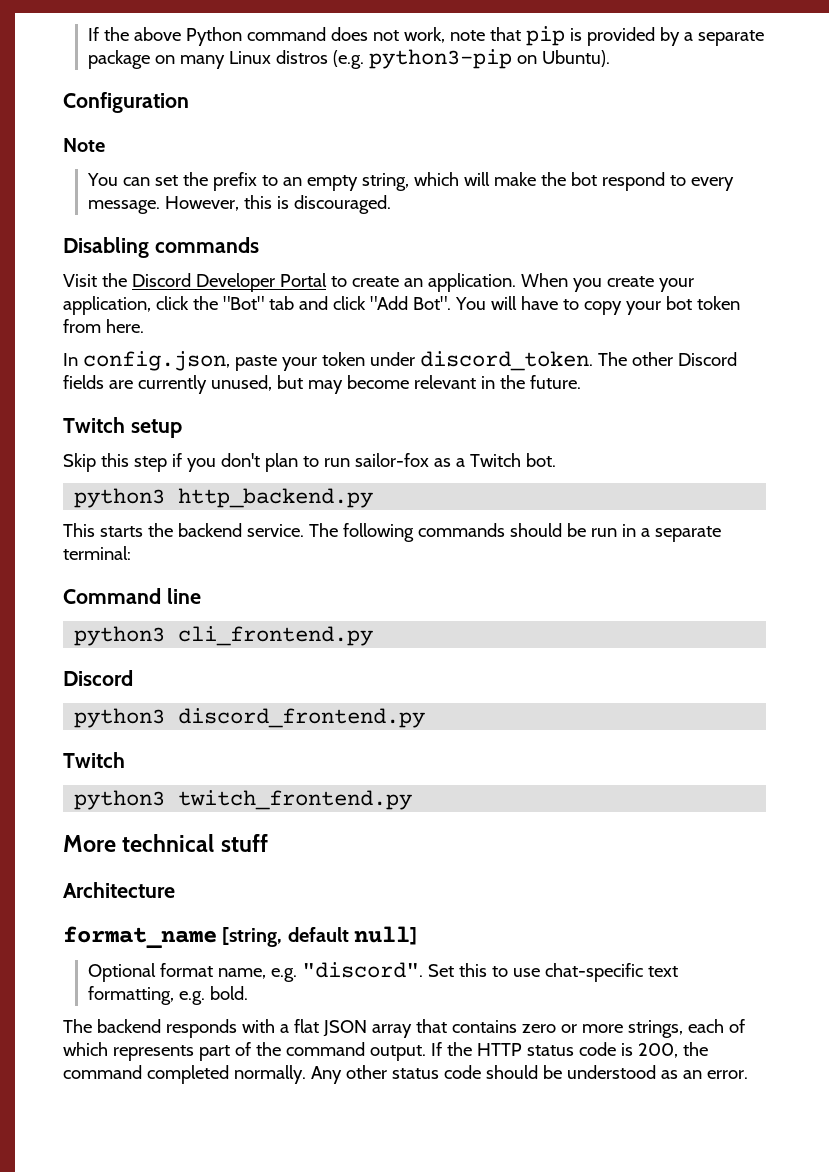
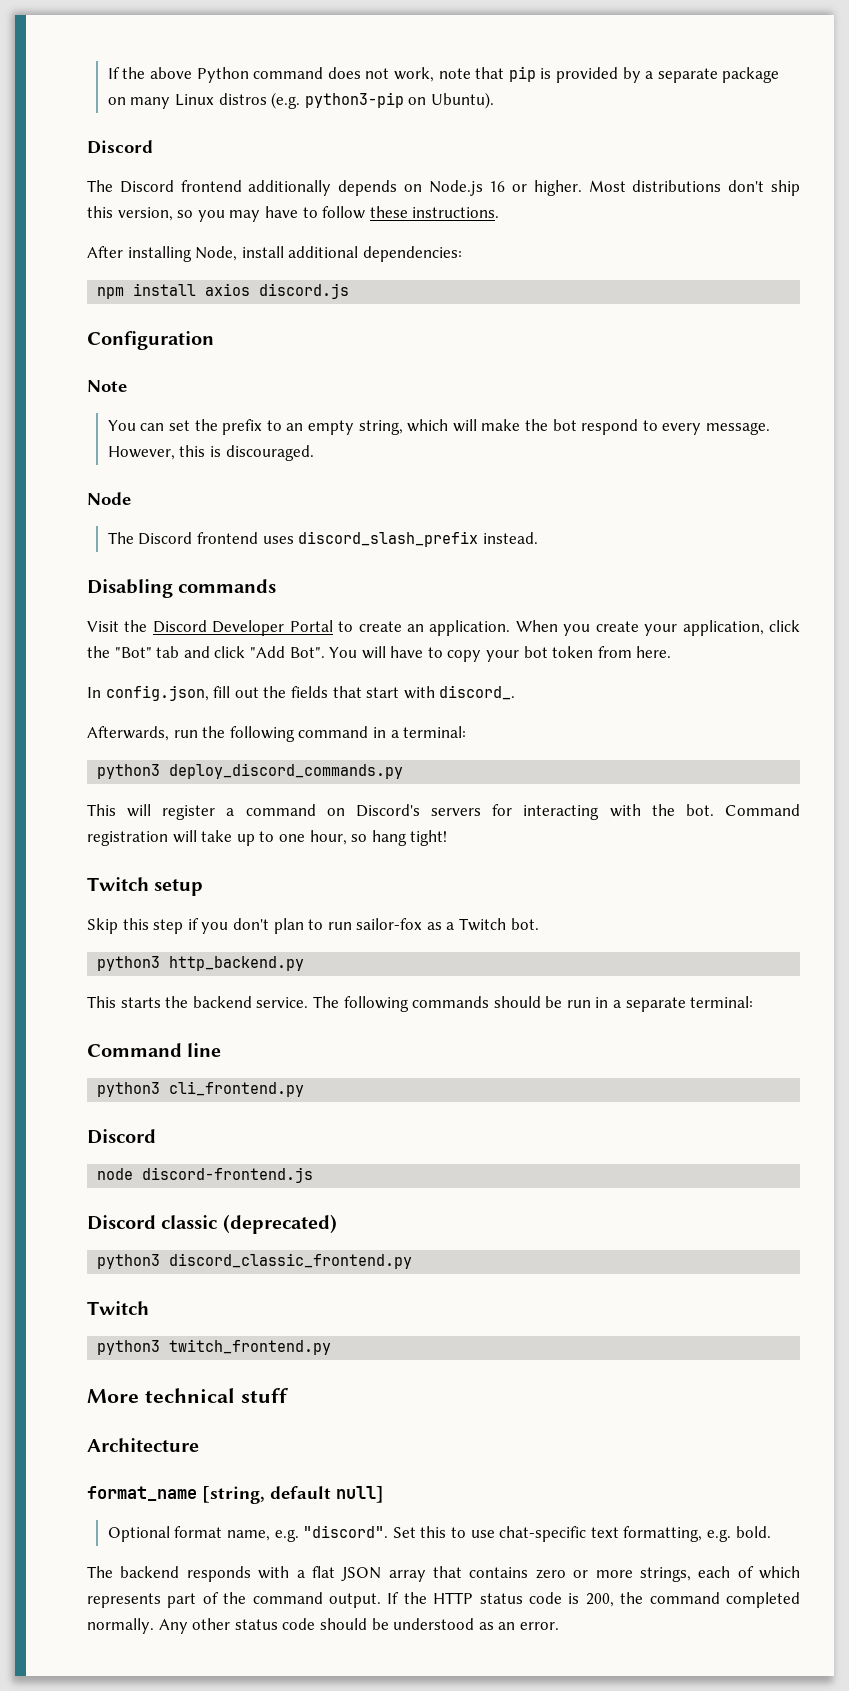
(611, 58) none -> [87,140,153,154] [87,180,800,196] [87,206,500,222] [87,246,462,262] [97,283,350,299] // Discord // The Discord frontend additionally depends on Node.js 16 or higher. Most distributions don't ship this version, so you may have to follow these instructions. // After installing Node, install additional dependencies: // npm install axios discord.js
(392, 204) none -> [87,492,131,505] [107,531,538,547] // Node // The Discord frontend uses discord_slash_prefix instead.
[234,351,737,371] [63,375,581,394] paste your token under discord_token. The other Discord fields are currently unused, but may become relevant in the future. -> [213,685,516,700] [87,726,467,742] [97,763,404,779] [87,804,800,820] [87,830,448,846] fill out the fields that start with discord_. // Afterwards, run the following command in a terminal: // python3 deploy_discord_commands.py // This will register a command on Discord's servers for interacting with the bot. Command registration will take up to one hour, so hang tight!
[74,708,426,728] // python3 discord_frontend.py -> [97,1167,314,1183] [87,1214,337,1234] [97,1253,413,1269] // node discord-frontend.js // Discord classic (deprecated) // python3 discord_classic_frontend.py

